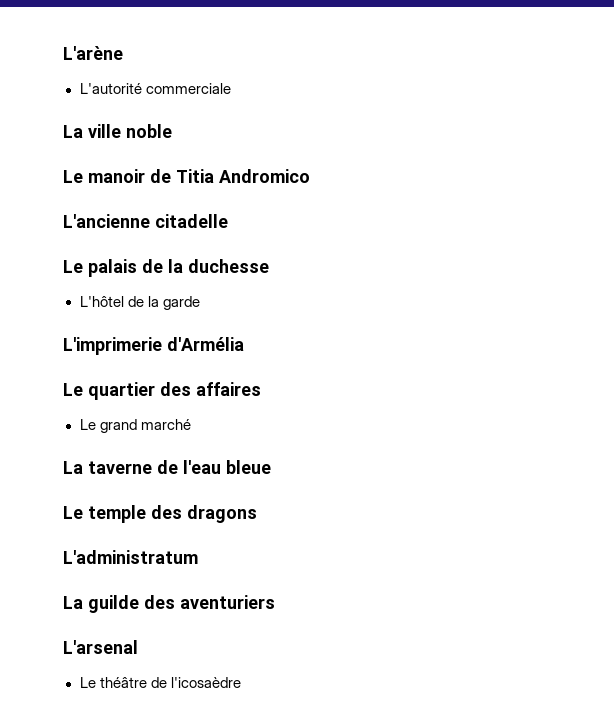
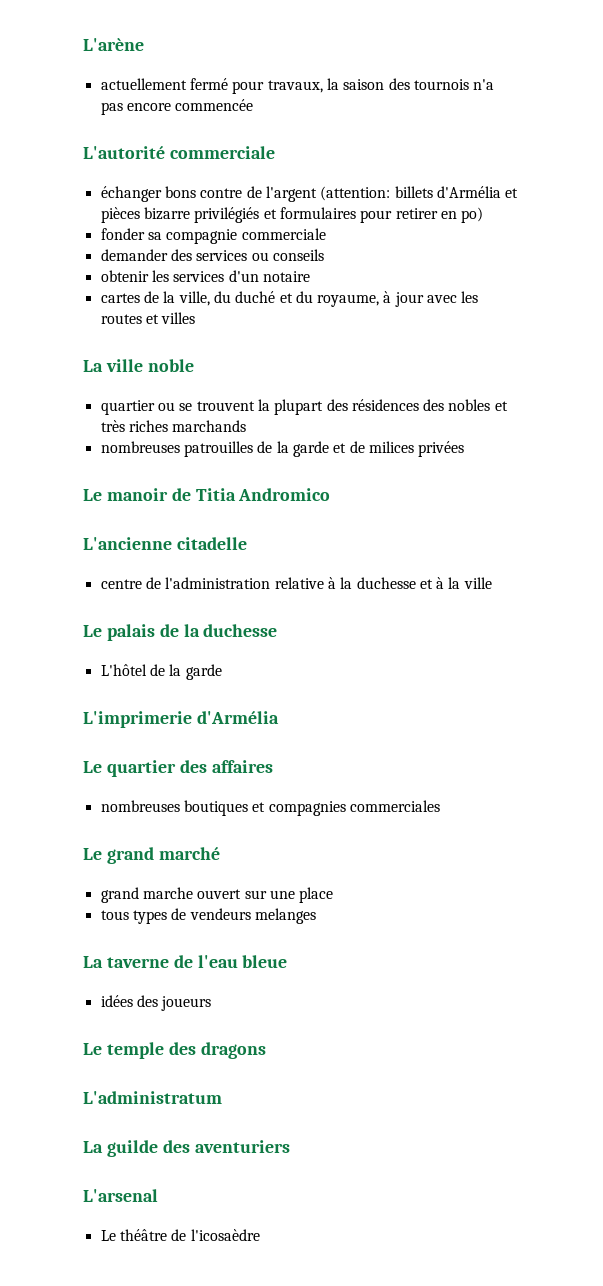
[79,83,231,94] [63,124,172,138] L'autorité commerciale // La ville noble -> [100,78,495,94] [100,99,254,115] [83,146,275,159] [100,186,519,202] [100,207,484,223] [100,228,326,244] [100,249,324,261] [100,270,310,282] [100,291,479,307] [100,312,196,324] [83,359,194,372] [100,399,508,415] [100,420,247,432] [100,441,465,457] actuellement fermé pour travaux, la saison des tournois n'a pas encore commencée // L'autorité commerciale // échanger bons contre de l'argent (attention: billets d'Armélia et pièces bizarre privilégiés et formulaires pour retirer en po) // fonder sa compagnie commerciale // demander des services ou conseils // obtenir les services d'un notaire // cartes de la ville, du duché et du royaume, à jour avec les routes et villes // La ville noble // quartier ou se trouvent la plupart des résidences des nobles et très riches marchands // nombreuses patrouilles de la garde et de milices privées
(228, 221) none -> [100,577,492,589] // centre de l'administration relative à la duchesse et à la ville
[79,419,191,433] Le grand marché -> [100,800,440,816] [83,847,220,864] [100,887,334,903] [100,908,316,924] nombreuses boutiques et compagnies commerciales // Le grand marché // grand marche ouvert sur une place // tous types de vendeurs melanges
(271, 467) none -> [100,995,212,1011] // idées des joueurs

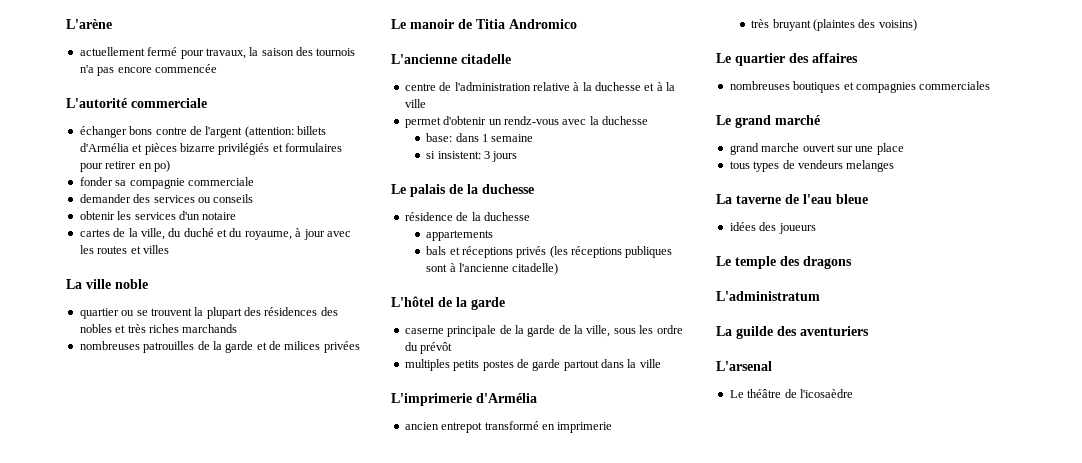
(492, 583) none -> [404,116,648,128] [426,133,534,142] [426,151,518,162] // permet d'obtenir un rendz-vous avec la duchesse // base: dans 1 semaine // si insistent: 3 jours
[100,664,222,680] [83,711,279,728] L'hôtel de la garde // L'imprimerie d'Armélia -> [404,212,530,221] [426,230,494,241] [426,246,673,258] [426,263,559,275] [391,296,505,310] [404,325,683,337] [404,342,453,354] [404,359,661,371] [391,393,537,406] [404,421,613,433] [751,19,917,31] résidence de la duchesse // appartements // bals et réceptions privés (les réceptions publiques sont à l'ancienne citadelle) // L'hôtel de la garde // caserne principale de la garde de la ville, sous les ordre du prévôt // multiples petits postes de garde partout dans la ville // L'imprimerie d'Armélia // ancien entrepot transformé en imprimerie // très bruyant (plaintes des voisins)

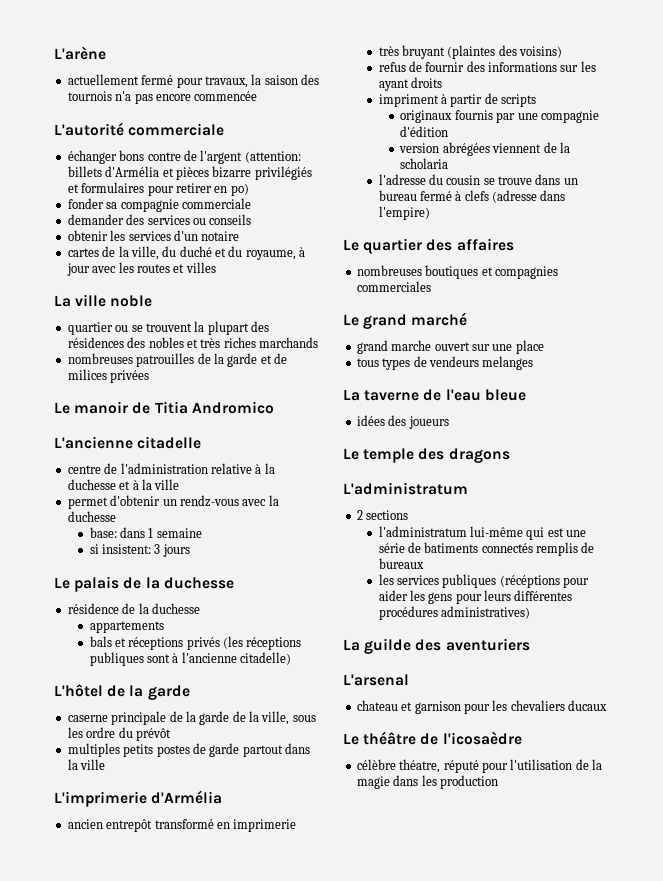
[441,422,483,433] entrepot -> [106,819,153,832] entrepôt
(917, 25) none -> [378,61,596,72] [378,77,442,91] [378,93,537,107] [400,110,599,123] [400,126,449,137] [399,142,570,156] [400,158,449,169] [378,174,578,185] [378,190,566,203] [378,206,430,220] // refus de fournir des informations sur les ayant droits // impriment à partir de scripts // originaux fournis par une compagnie d'édition // version abrégées viennent de la scholaria // l'adresse du cousin se trouve dans un bureau fermé à clefs (adresse dans l'empire)
(820, 296) none -> [356,510,409,520] [378,526,587,540] [378,542,595,556] [378,558,424,569] [378,574,590,588] [378,590,573,604] [378,606,530,620] // 2 sections // l'administratum lui-même qui est une série de batiments connectés remplis de bureaux // les services publiques (récéptions pour aider les gens pour leurs différentes procédures administratives)
[729,389,853,398] Le théâtre de l'icosaèdre -> [356,700,607,714] [343,731,522,745] [356,759,602,773] [356,775,498,789] chateau et garnison pour les chevaliers ducaux // Le théâtre de l'icosaèdre // célèbre théatre, réputé pour l'utilisation de la magie dans les production

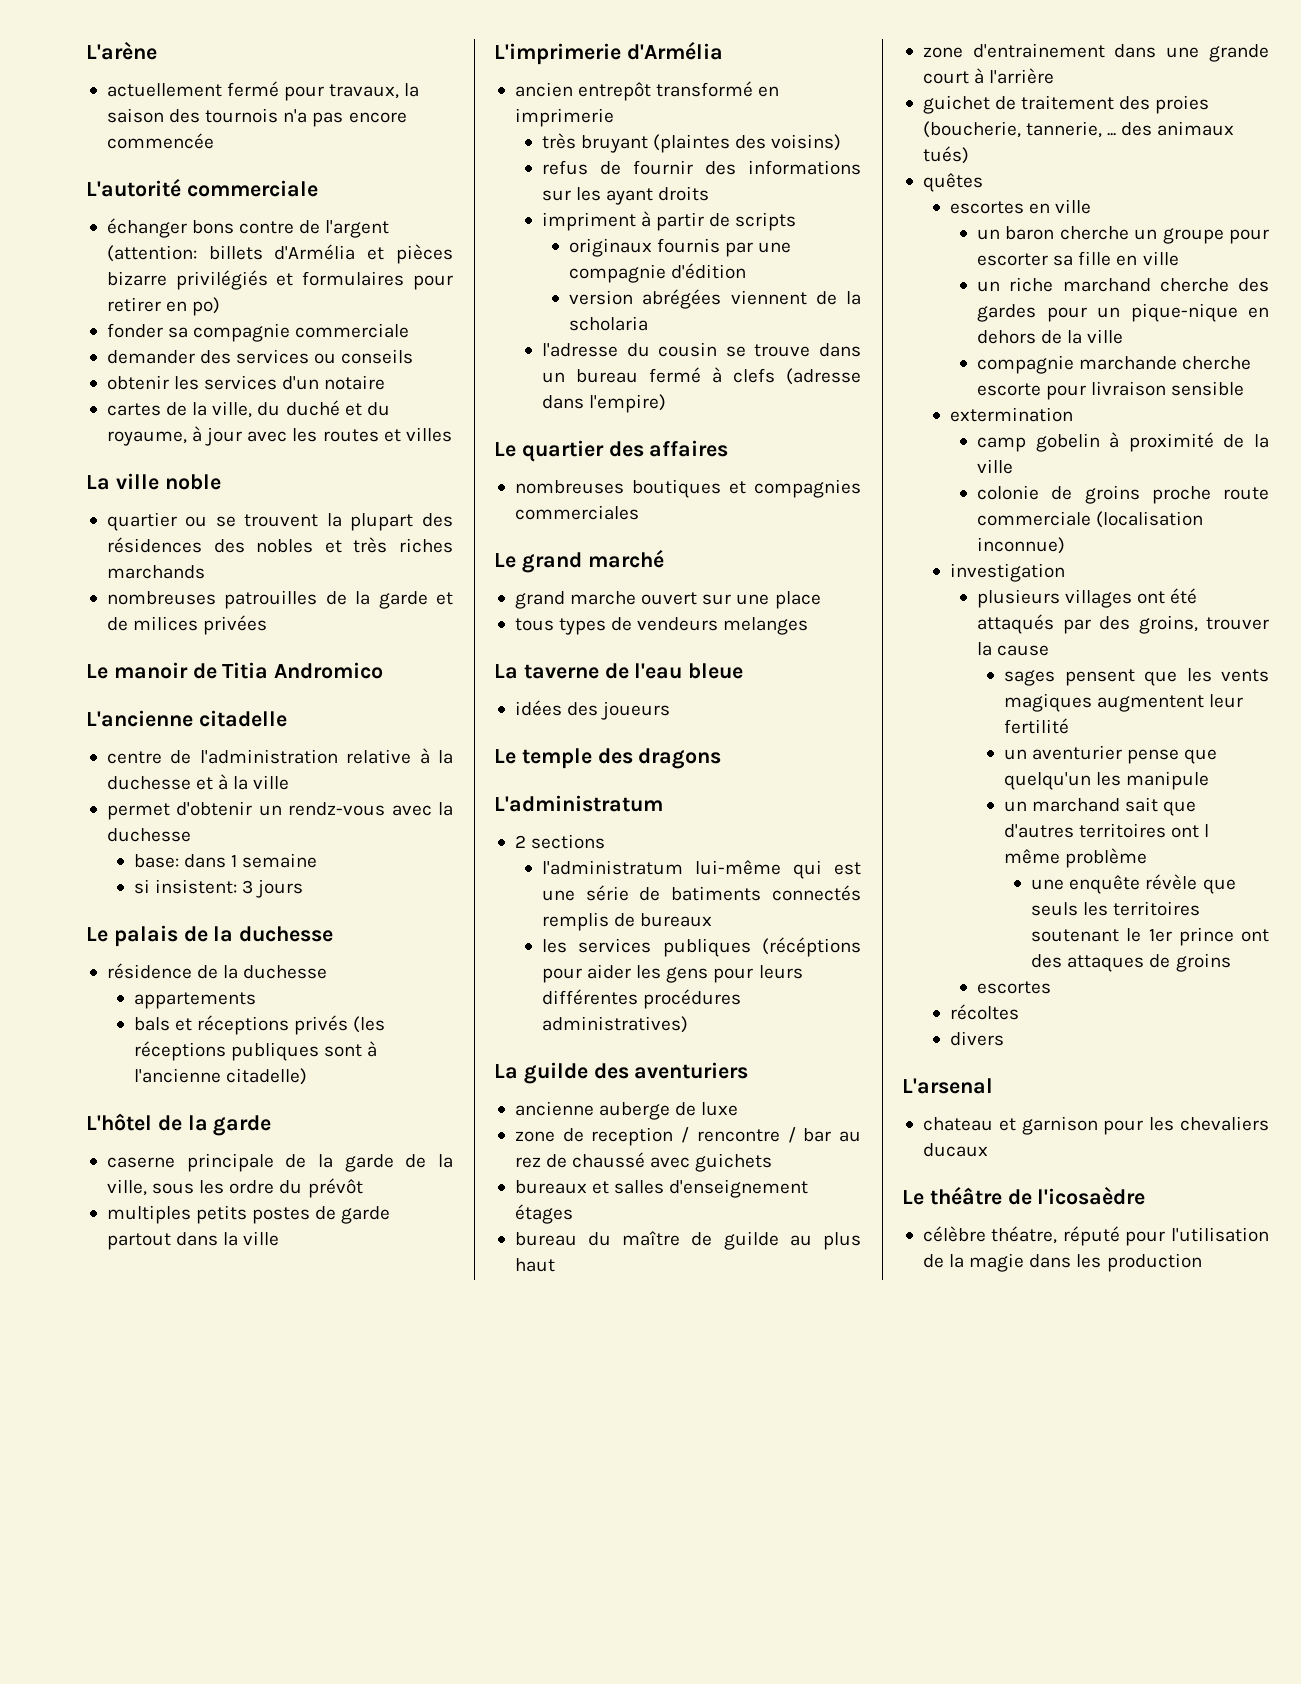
(530, 644) none -> [514,1101,739,1120] [514,1127,861,1146] [514,1152,773,1172] [514,1179,809,1198] [514,1204,573,1224] [514,1231,861,1250] [514,1258,555,1272] [922,43,1269,62] [922,68,1055,84] [922,95,1210,114] [922,121,1235,138] [922,146,969,164] [922,173,983,192] [949,199,1092,214] [977,226,1269,244] [977,251,1179,266] [977,277,1269,292] [977,303,1269,322] [977,329,1124,344] [977,355,1252,374] [977,381,1245,400] [949,407,1073,422] [977,432,1269,452] [977,459,1014,474] [977,485,1269,504] [977,511,1204,528] [977,537,1066,554] [949,563,1065,582] [977,588,1198,608] [977,614,1269,634] [977,642,1050,656] [1004,668,1269,686] [1004,693,1244,712] [1004,718,1070,734] [1004,745,1218,764] [1004,771,1210,790] [1004,797,1197,816] [1004,823,1210,838] [1004,848,1148,868] [1031,874,1236,894] [1031,901,1201,916] [1031,927,1269,946] [1031,953,1231,972] [977,981,1052,994] [949,1004,1019,1020] [949,1031,1004,1046] // ancienne auberge de luxe // zone de reception / rencontre / bar au rez de chaussé avec guichets // bureaux et salles d'enseignement étages // bureau du maître de guilde au plus haut // zone d'entrainement dans une grande court à l'arrière // guichet de traitement des proies (boucherie, tannerie, ... des animaux tués) // quêtes // escortes en ville // un baron cherche un groupe pour escorter sa fille en ville // un riche marchand cherche des gardes pour un pique-nique en dehors de la ville // compagnie marchande cherche escorte pour livraison sensible // extermination // camp gobelin à proximité de la ville // colonie de groins proche route commerciale (localisation inconnue) // investigation // plusieurs villages ont été attaqués par des groins, trouver la cause // sages pensent que les vents magiques augmentent leur fertilité // un aventurier pense que quelqu'un les manipule // un marchand sait que d'autres territoires ont l même problème // une enquête révèle que seuls les territoires soutenant le 1er prince ont des attaques de groins // escortes // récoltes // divers

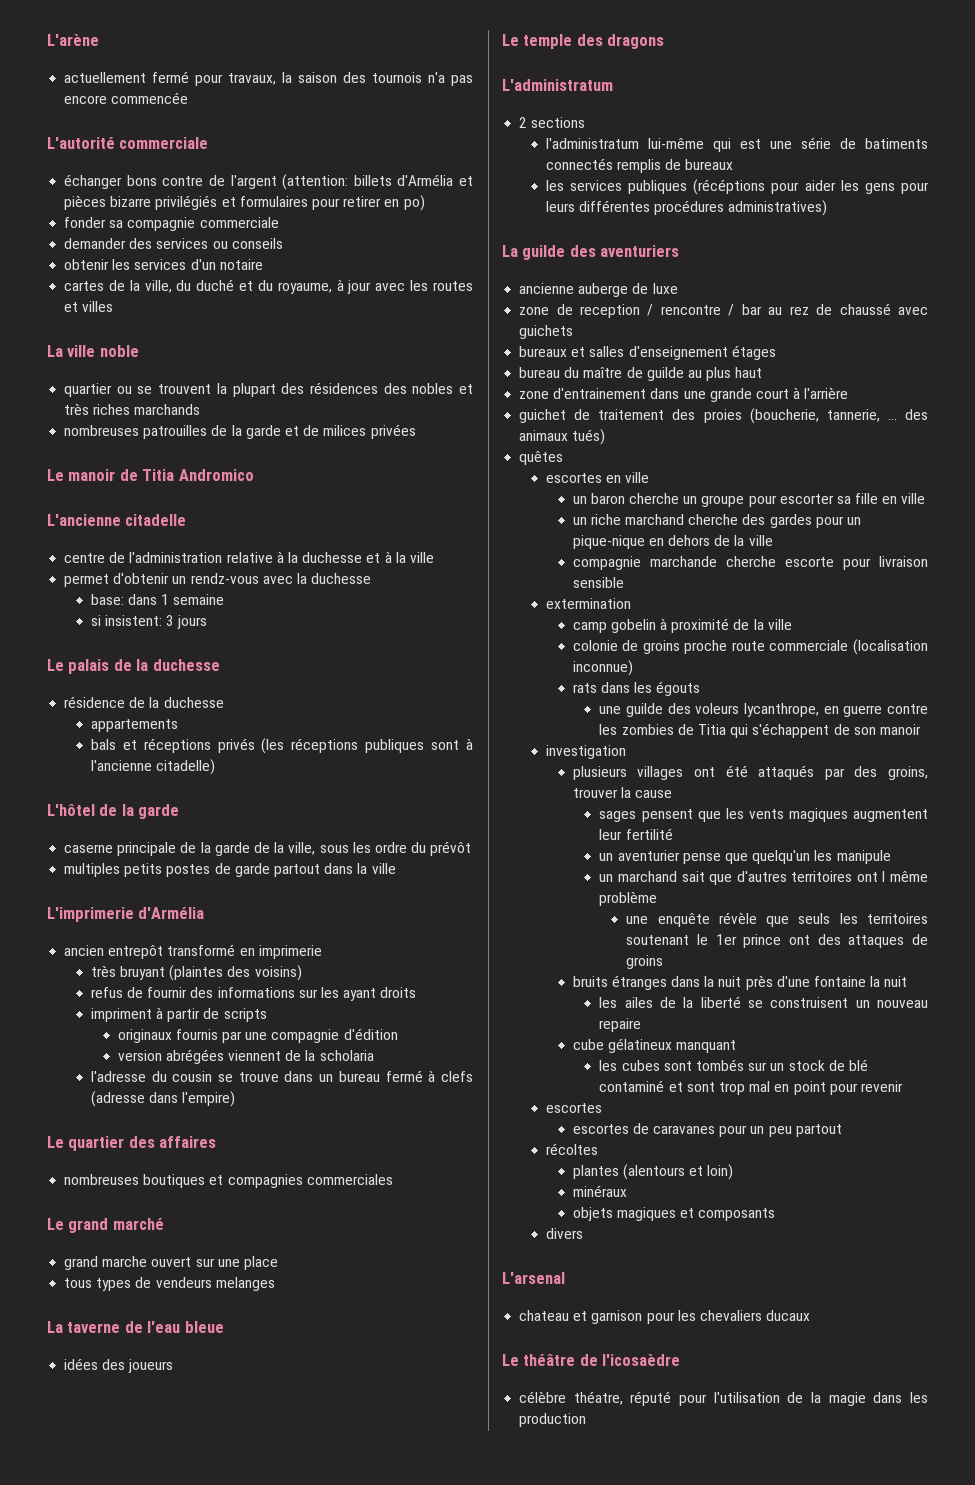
(1066, 545) none -> [572,681,701,696] [599,703,928,717] [599,723,921,738] // rats dans les égouts // une guilde des voleurs lycanthrope, en guerre contre les zombies de Titia qui s'échappent de son manoir
[977,981,1052,994] [949,1004,1019,1020] escortes // récoltes -> [572,975,908,990] [599,996,928,1008] [599,1018,642,1032] [572,1038,736,1053] [599,1059,868,1071] [599,1080,903,1095] [545,1103,602,1113] [572,1123,842,1137] [545,1143,598,1155] [572,1164,734,1180] [572,1185,627,1197] [572,1207,776,1221] bruits étranges dans la nuit près d'une fontaine la nuit // les ailes de la liberté se construisent un nouveau repaire // cube gélatineux manquant // les cubes sont tombés sur un stock de blé contaminé et sont trop mal en point pour revenir // escortes // escortes de caravanes pour un peu partout // récoltes // plantes (alentours et loin) // minéraux // objets magiques et composants

